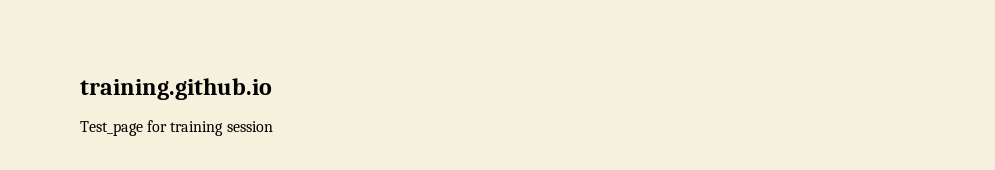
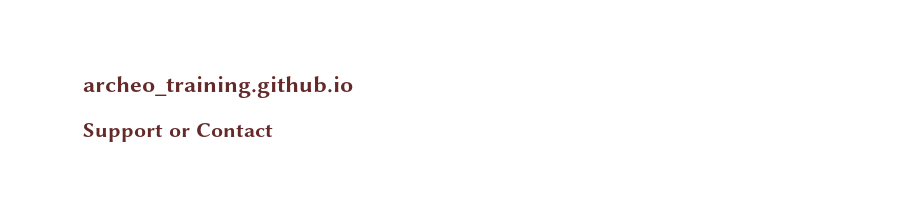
[80,78,272,100] [80,120,273,136] training.github.io // Test_page for training session -> [83,76,353,98] [83,123,273,142] archeo_training.github.io // Support or Contact

